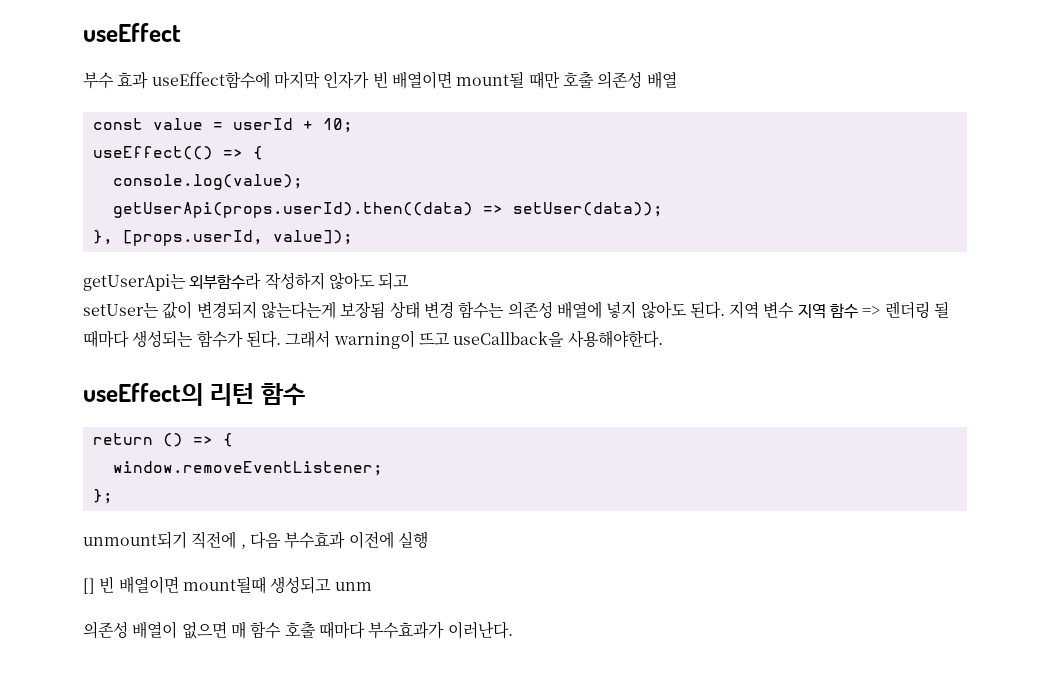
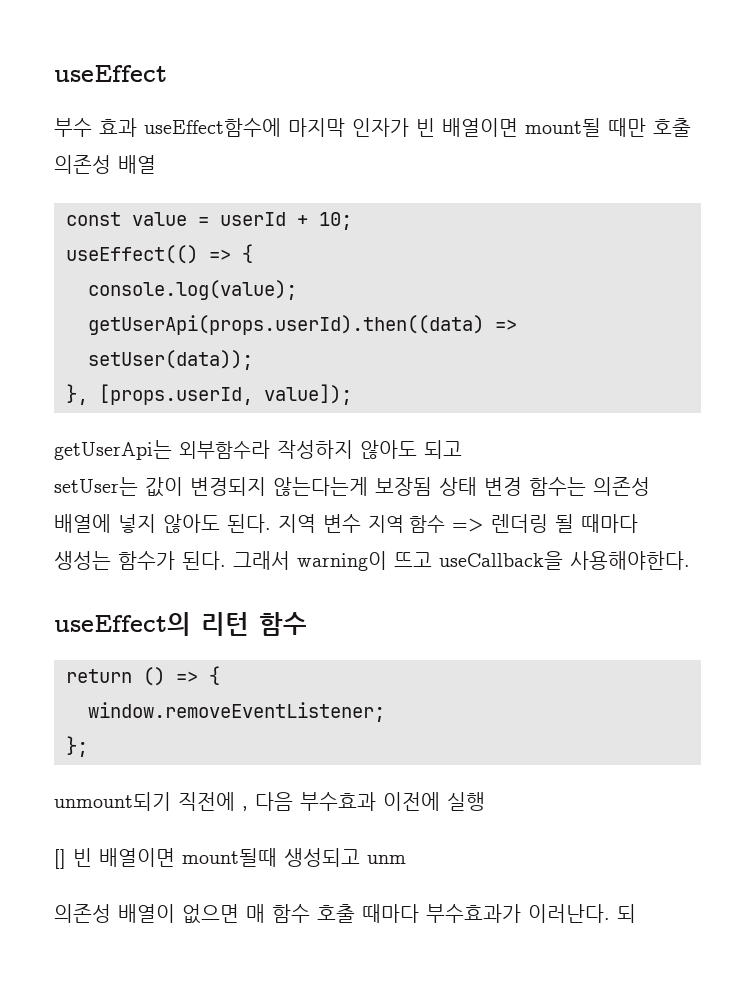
[132,330,194,348] 생성되는 -> [54,551,111,570] 생성는
(513, 630) none -> [617,904,636,923] 되

